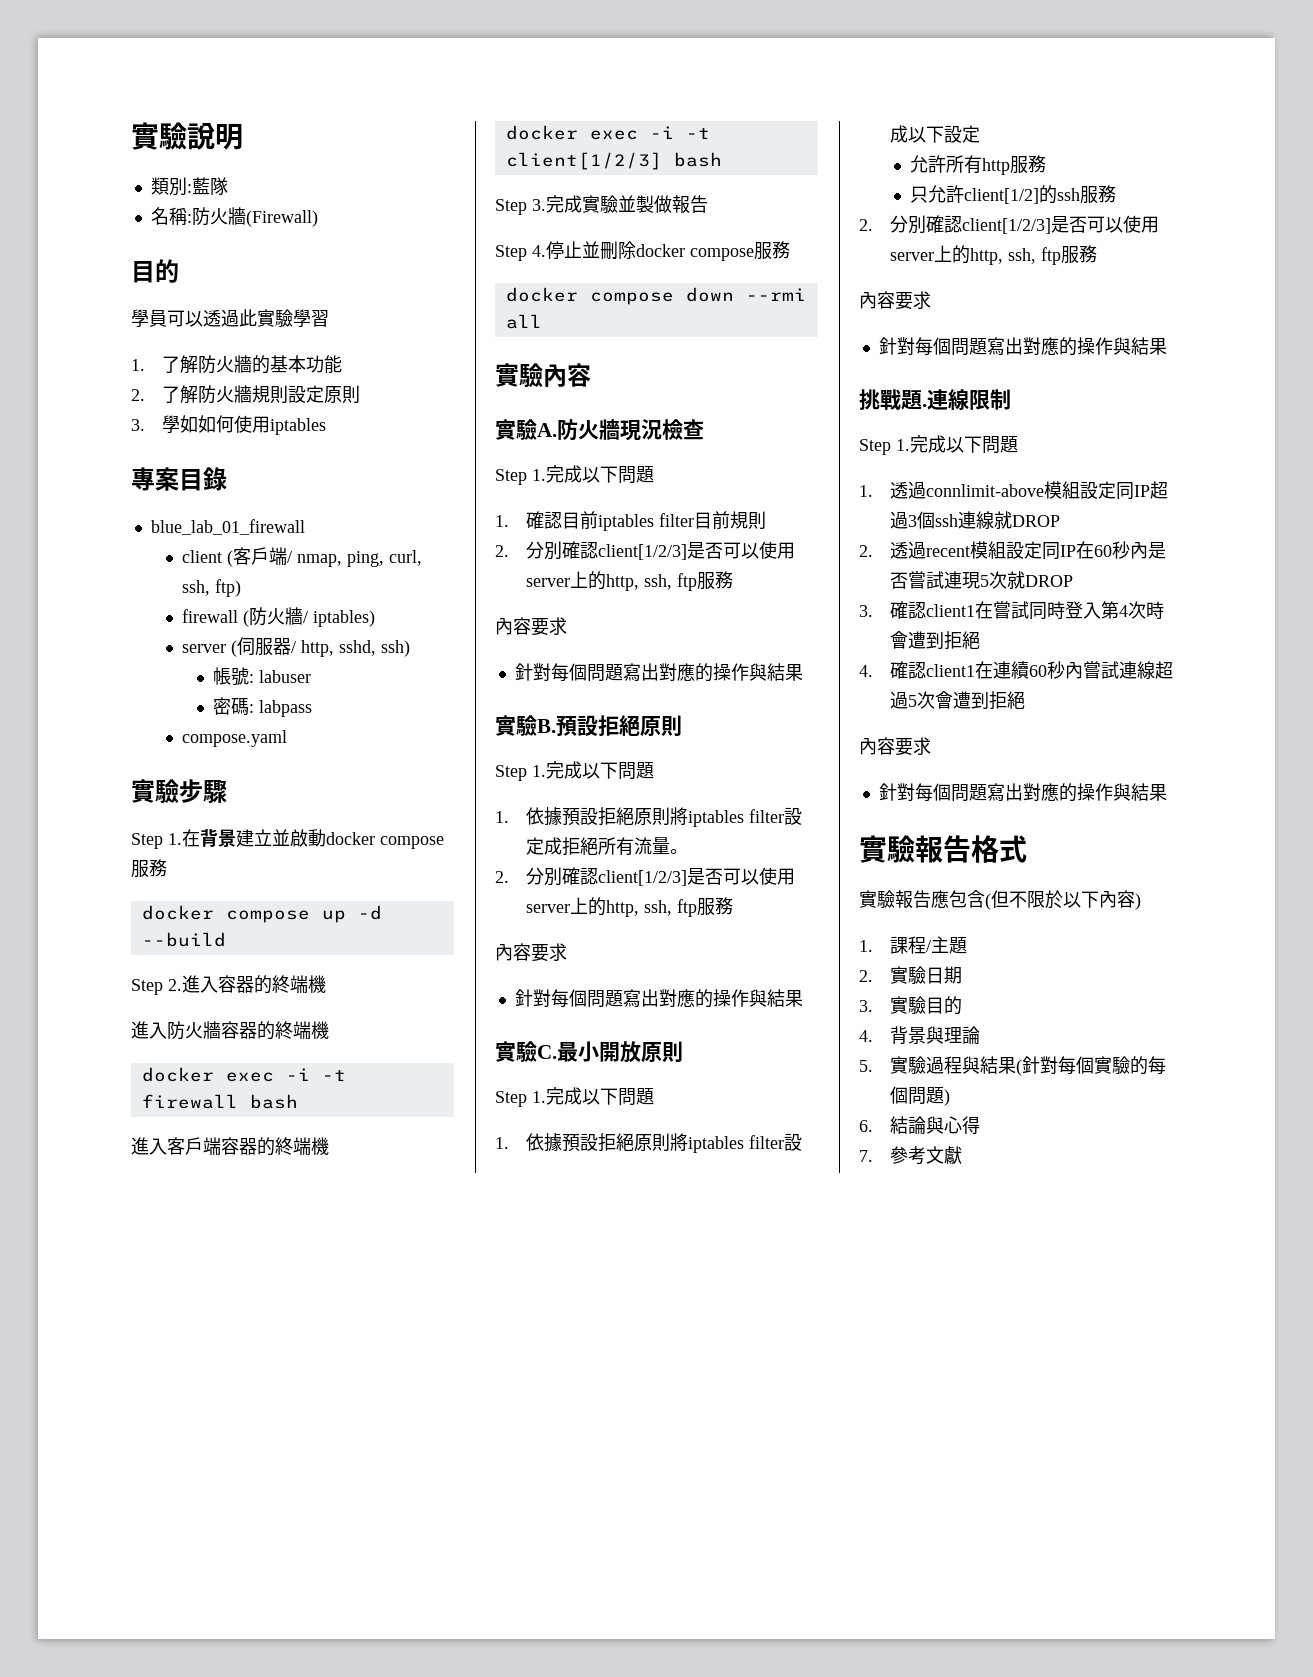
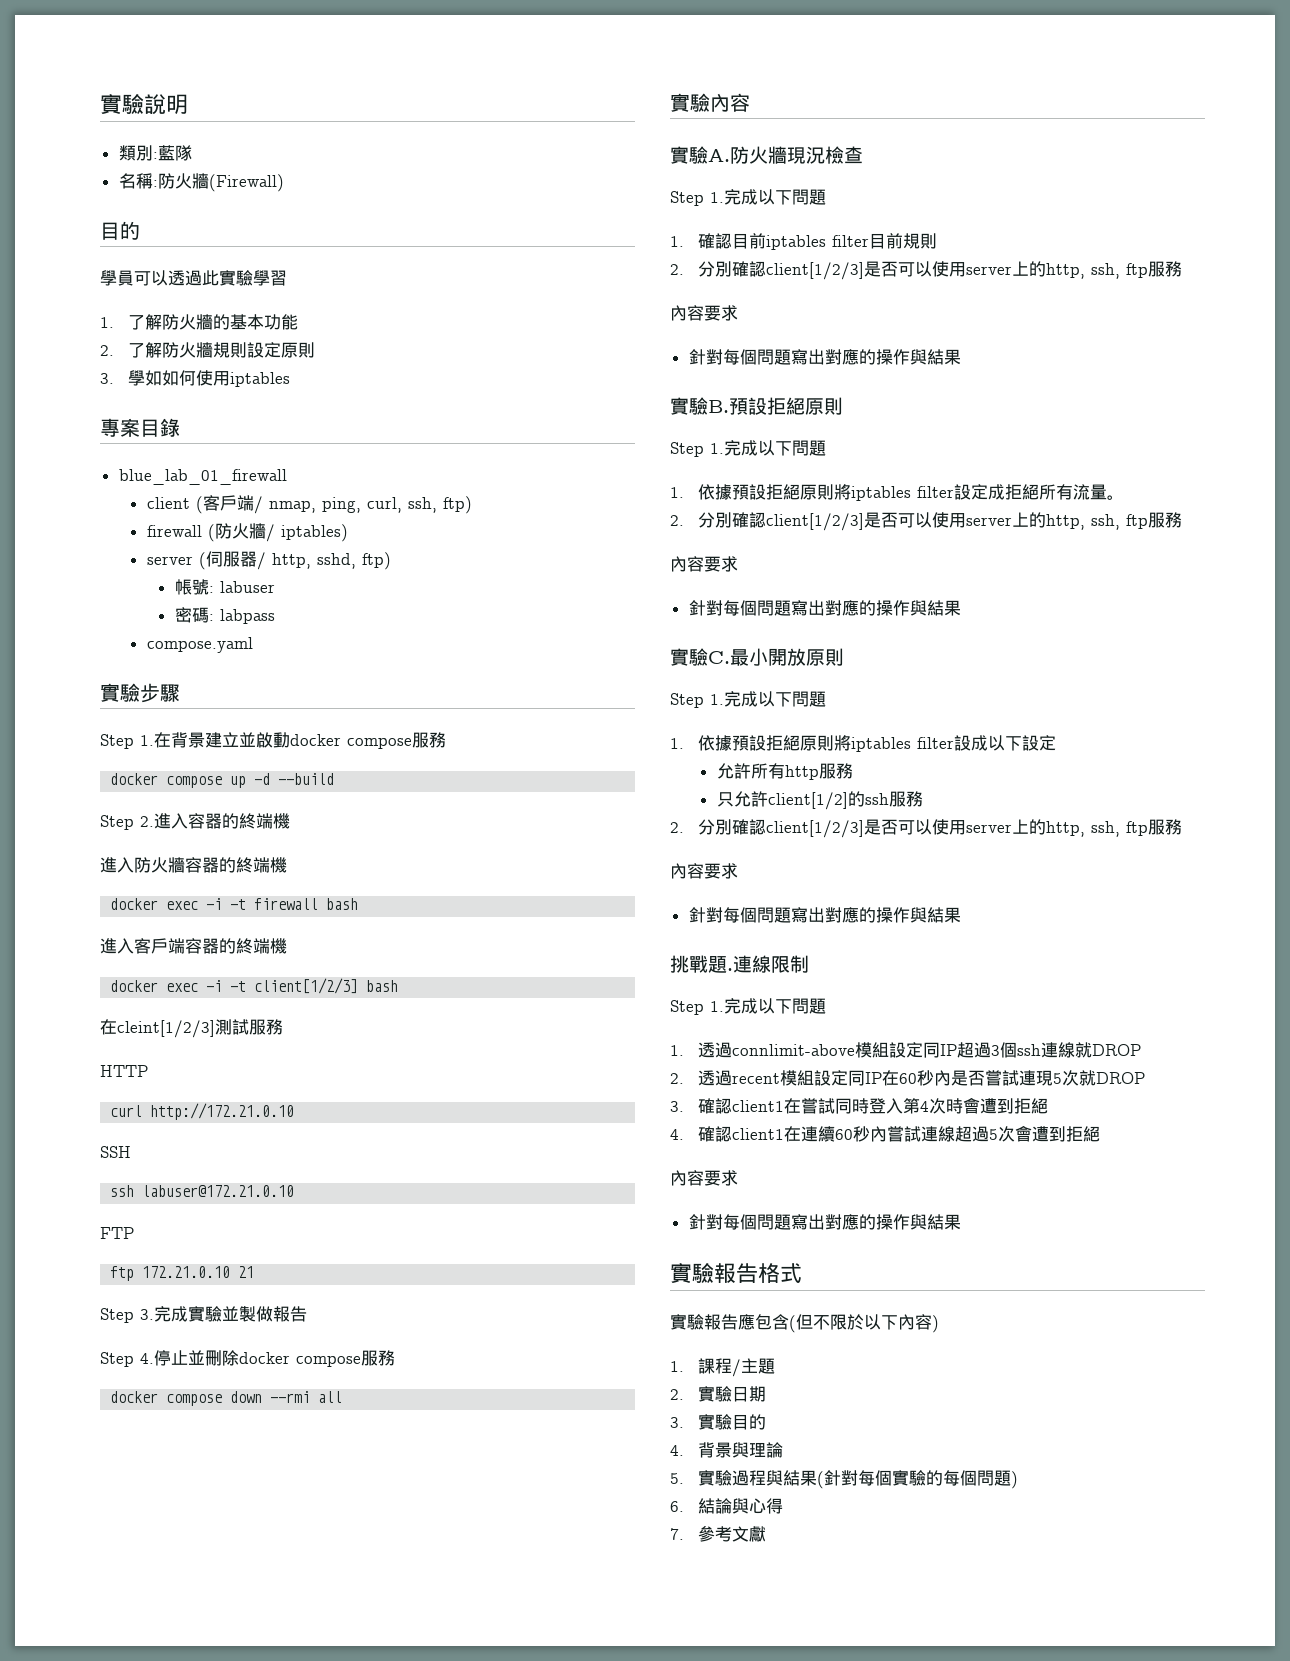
[381,640,411,657] ssh) -> [361,552,391,570] ftp)
(722, 159) none -> [100,1019,283,1038] [100,1065,148,1077] [110,1103,295,1120] [100,1146,131,1158] [110,1185,295,1197] [100,1227,134,1239] [110,1266,255,1281] // 在cleint[1/2/3]測試服務 // HTTP // curl http://172.21.0.10 // SSH // ssh labuser@172.21.0.10 // FTP // ftp 172.21.0.10 21

